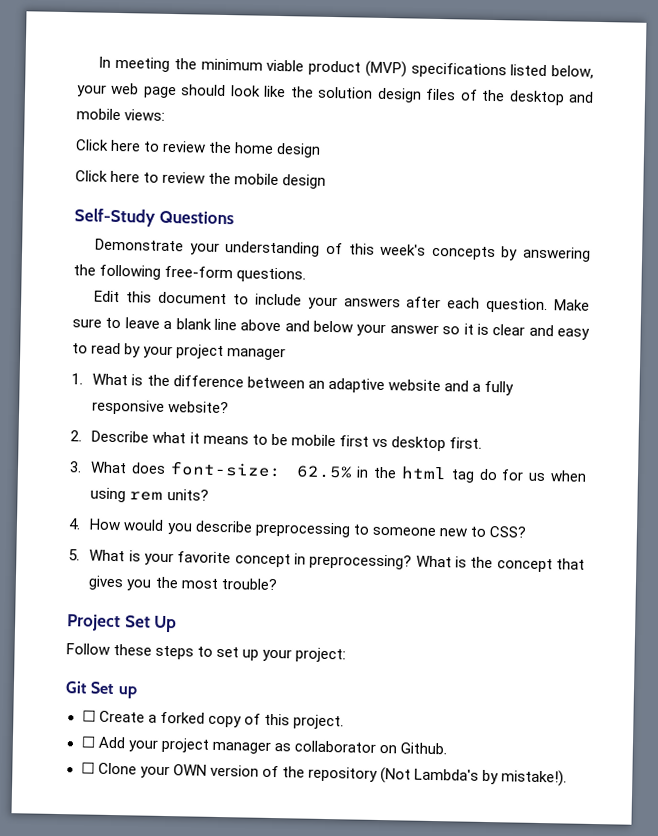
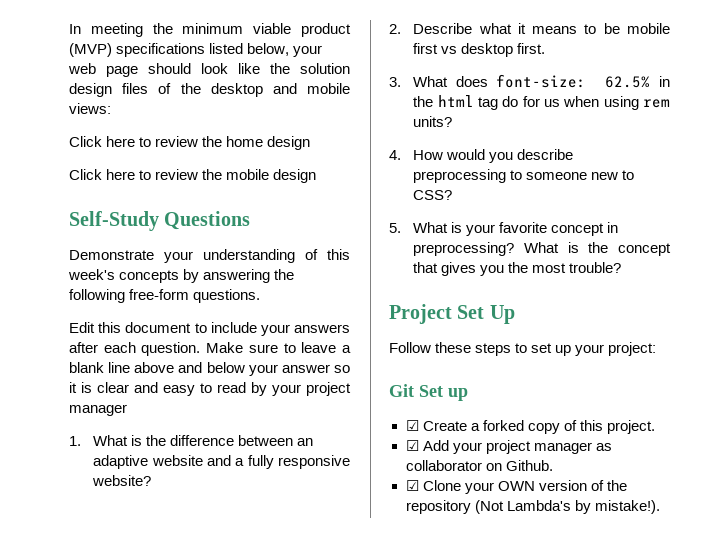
[81,710,96,722] ☐ -> [405,420,419,431] ☑
[80,736,96,748] ☐ -> [405,440,419,451] ☑
[80,762,95,774] ☐ -> [405,480,419,491] ☑

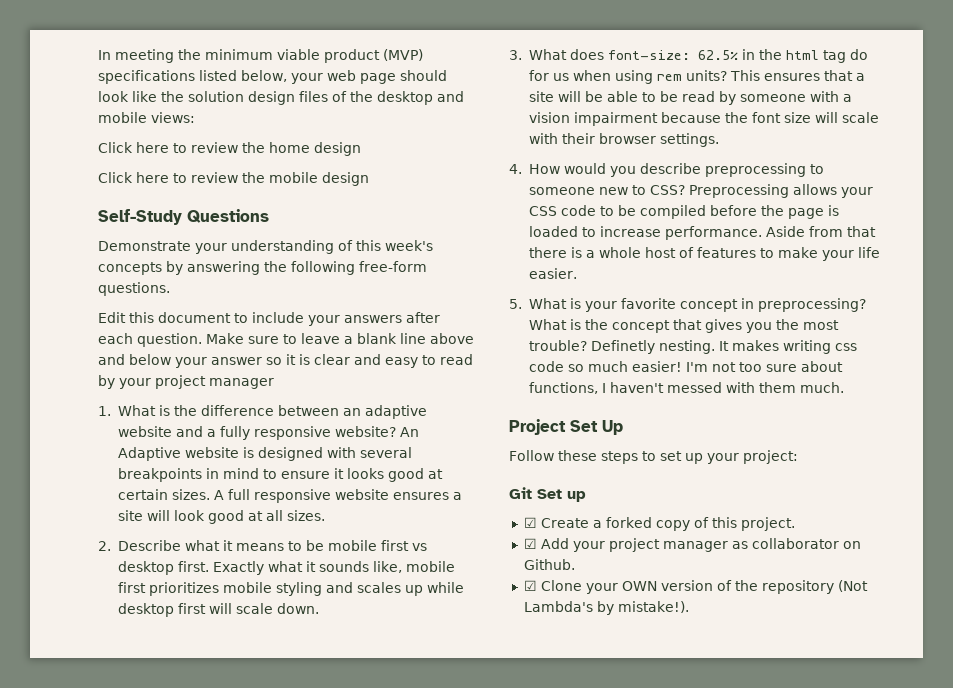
(152, 480) none -> [399,427,419,437] [117,447,412,461] [117,468,443,482] [117,489,462,503] [117,510,325,524] An Adaptive website is designed with several breakpoints in mind to ensure it looks good at certain sizes. A full responsive website ensures a site will look good at all sizes.
(546, 48) none -> [212,561,455,575] [117,582,464,596] [117,603,319,617] Exactly what it sounds like, mobile first prioritizes mobile styling and scales up while desktop first will scale down.
(453, 121) none -> [729,70,865,81] [528,91,852,105] [528,112,879,126] [528,133,719,147] This ensures that a site will be able to be read by someone with a vision impairment because the font size will scale with their browser settings.
(453, 195) none -> [688,184,873,198] [528,205,839,219] [528,226,876,240] [528,247,880,261] [528,268,577,279] Preprocessing allows your CSS code to be compiled before the page is loaded to increase performance. Aside from that there is a whole host of features to make your life easier.
(622, 267) none -> [590,340,857,354] [528,361,843,372] [528,382,844,394] Definetly nesting. It makes writing css code so much easier! I'm not too sure about functions, I haven't messed with them much.

